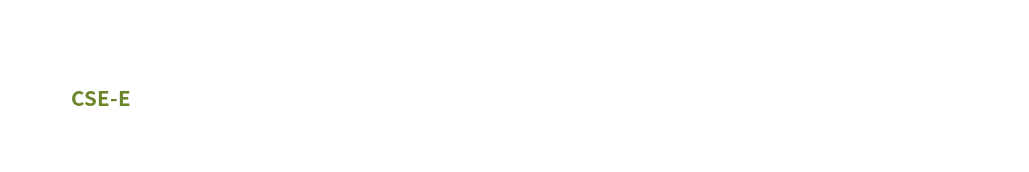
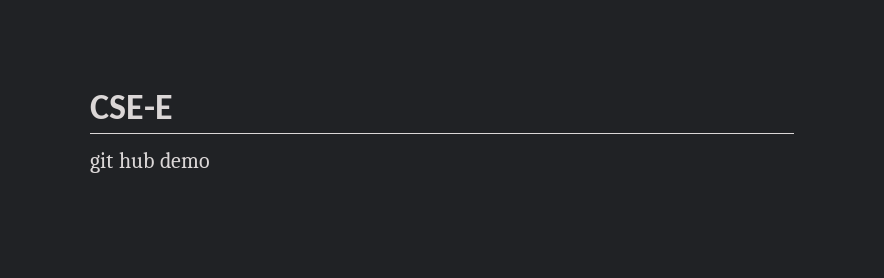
(131, 98) none -> [90,152,210,173] // git hub demo

